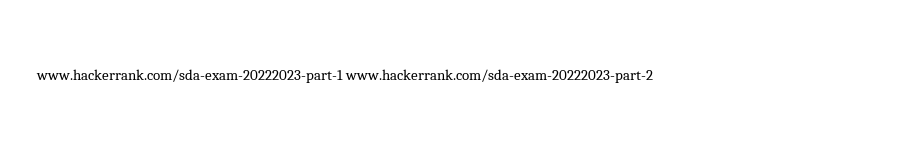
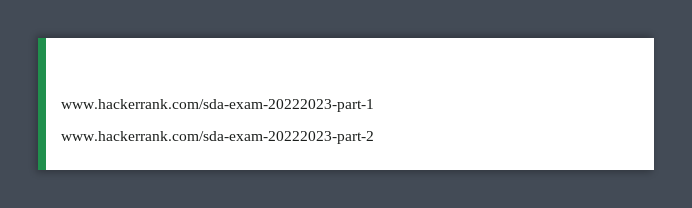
(343, 76) none -> (374, 105) //

